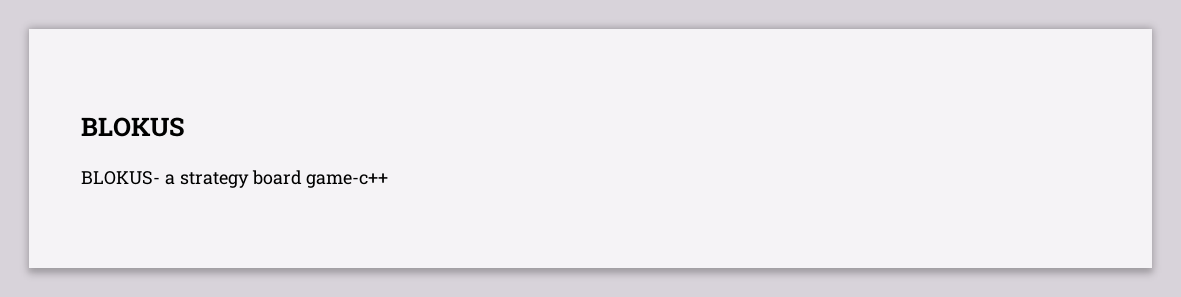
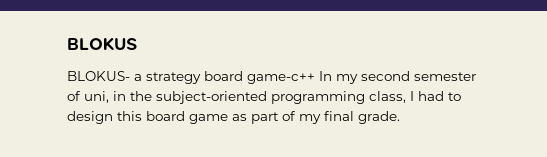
(389, 180) none -> [319,71,476,84] [67,91,461,104] [67,111,400,124] In my second semester of uni, in the subject-oriented programming class, I had to design this board game as part of my final grade.

